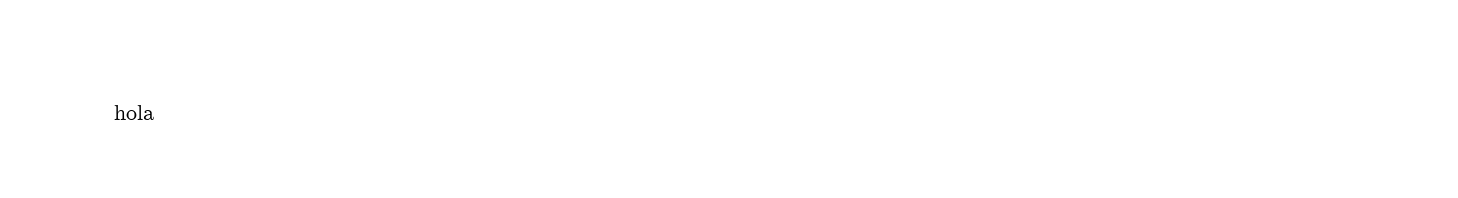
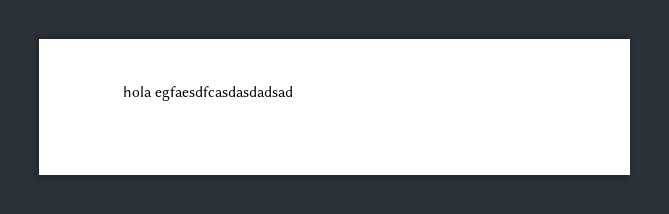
(154, 112) none -> [155,86,294,101] egfaesdfcasdasdadsad

